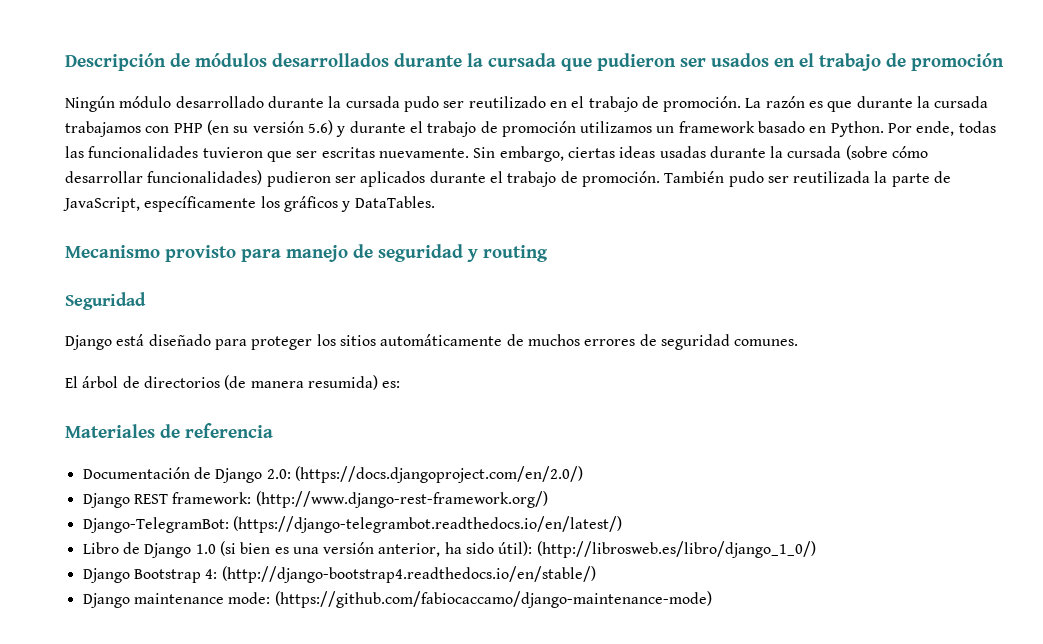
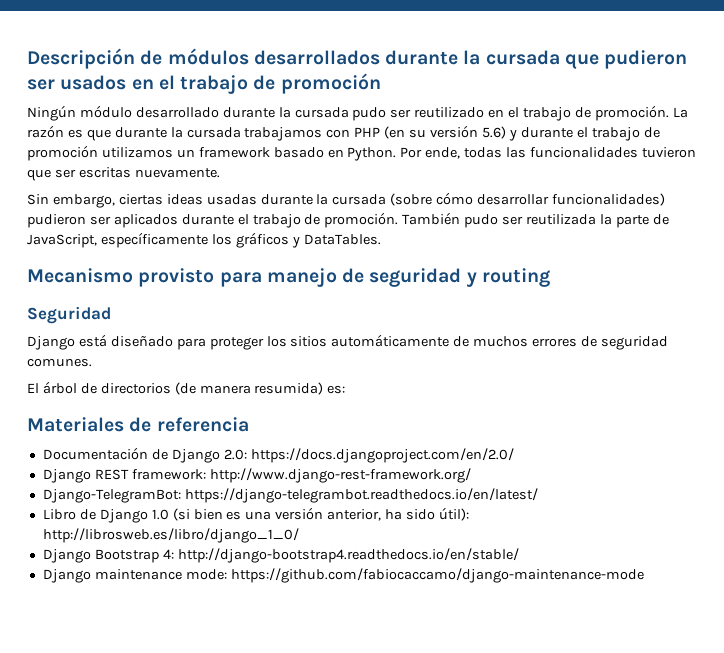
(469, 153) none -> (220, 173) //
[294,466,583,483] (https://docs.djangoproject.com/en/2.0/) -> [250,448,514,463] https://docs.djangoproject.com/en/2.0/
[255,491,548,508] (http://www.django-rest-framework.org/) -> [209,468,471,483] http://www.django-rest-framework.org/
[232,516,622,533] (https://django-telegrambot.readthedocs.io/en/latest/) -> [184,488,538,503] https://django-telegrambot.readthedocs.io/en/latest/
[536,541,816,558] (http://librosweb.es/libro/django_1_0/) -> [42,528,299,543] http://librosweb.es/libro/django_1_0/
[221,566,596,583] (http://django-bootstrap4.readthedocs.io/en/stable/) -> [177,548,519,563] http://django-bootstrap4.readthedocs.io/en/stable/
[274,591,712,608] (https://github.com/fabiocaccamo/django-maintenance-mode) -> [230,568,644,583] https://github.com/fabiocaccamo/django-maintenance-mode

